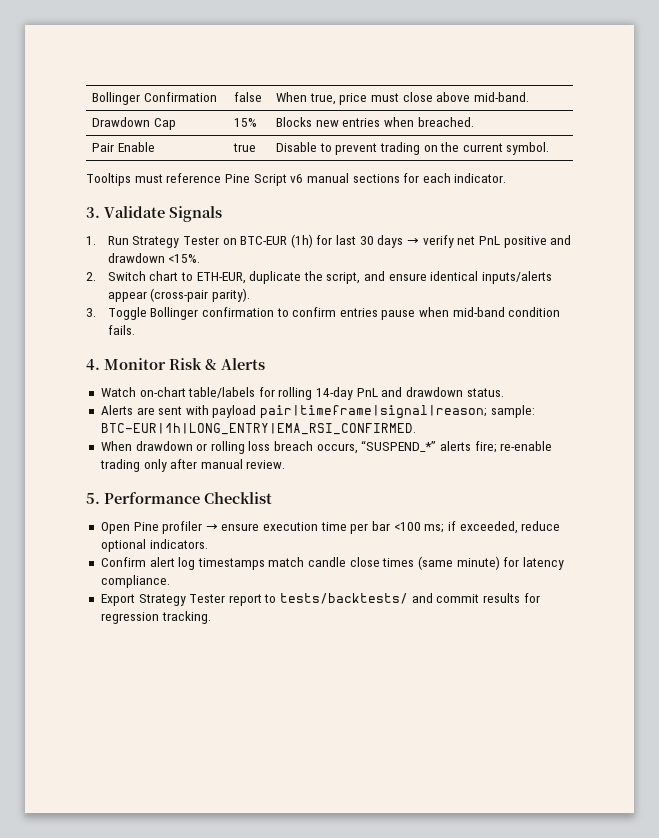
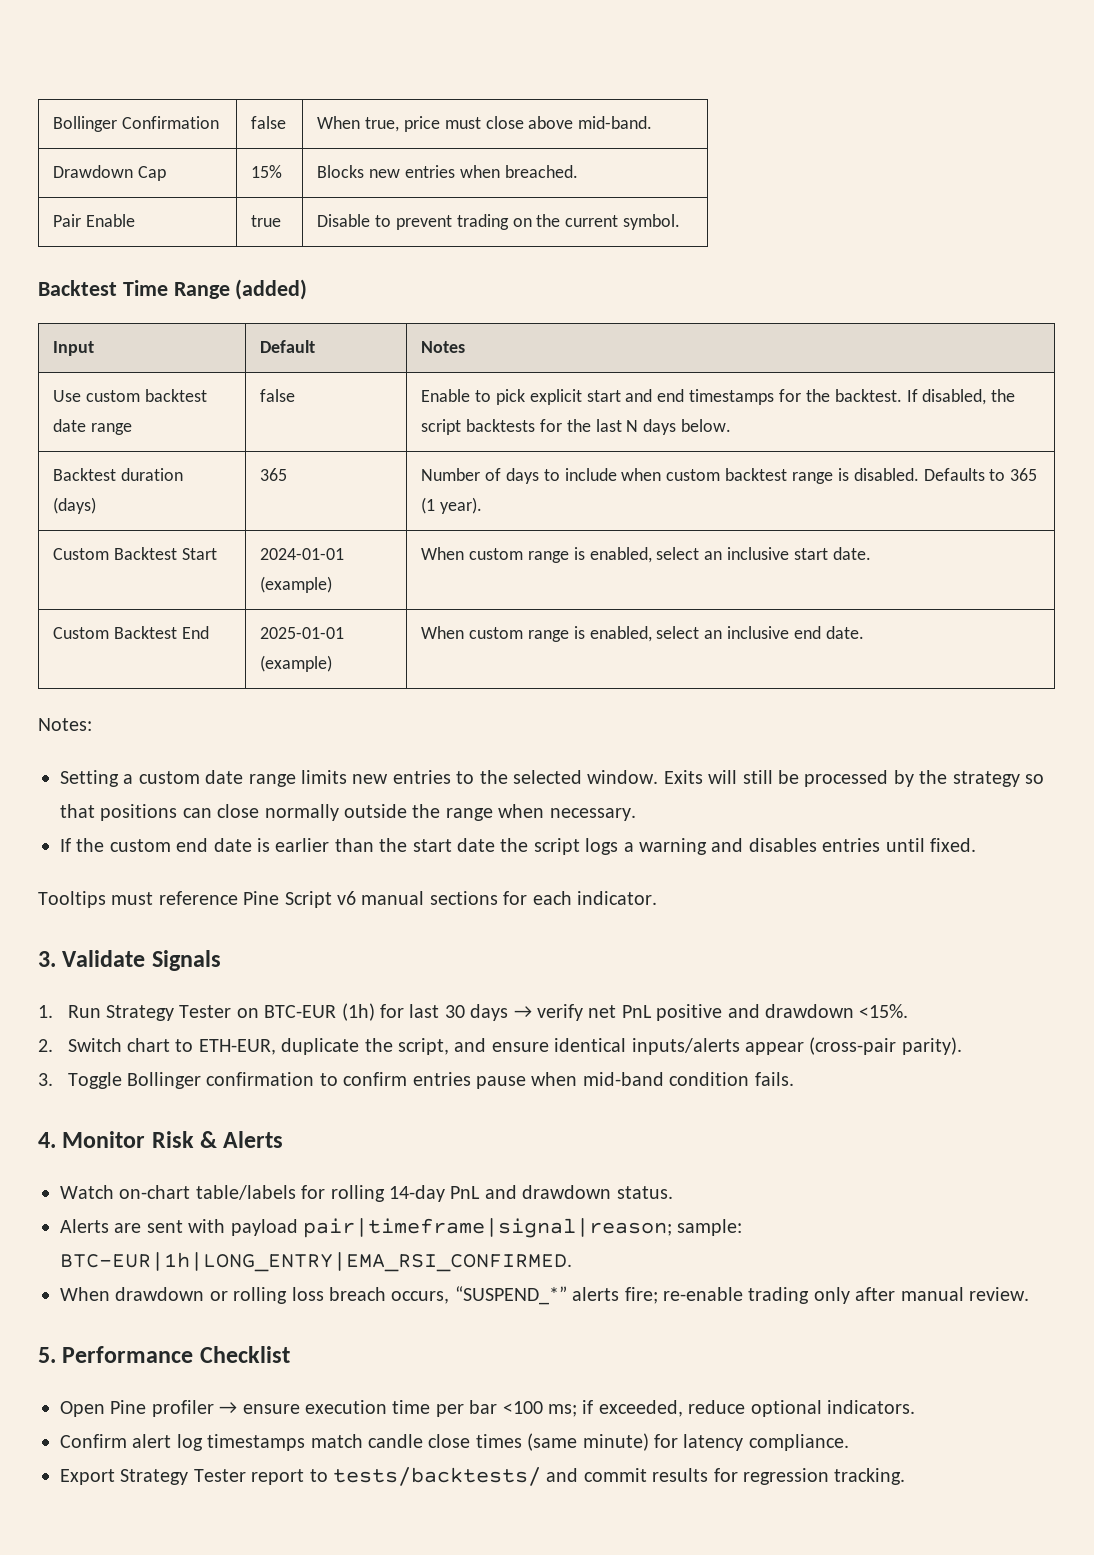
(550, 148) none -> [38,279,308,300] [53,341,95,356] [260,340,316,353] [421,341,466,353] [53,389,207,402] [53,419,133,435] [260,389,296,402] [421,389,1016,405] [421,419,732,435] [53,468,184,481] [53,497,97,514] [260,468,288,481] [421,468,1038,484] [421,497,483,514] [53,547,217,560] [260,548,345,560] [260,576,333,593] [421,547,871,563] [53,626,209,639] [260,627,345,639] [260,655,333,672] [421,626,864,642] [38,718,92,731] [60,770,1044,787] [60,804,636,821] [60,838,976,855] // Backtest Time Range (added) // Input | Default | Notes // Use custom backtest date range | false | Enable to pick explicit start and end timestamps for the backtest. If disabled, the script backtests for the last N days below. // Backtest duration (days) | 365 | Number of days to include when custom backtest range is disabled. Defaults to 365 (1 year). // Custom Backtest Start | 2024-01-01 (example) | When custom range is enabled, select an inclusive start date. // Custom Backtest End | 2025-01-01 (example) | When custom range is enabled, select an inclusive end date. // Notes: // Setting a custom date range limits new entries to the selected window. Exits will still be processed by the strategy so that positions can close normally outside the range when necessary. // If the custom end date is earlier than the start date the script logs a warning and disables entries until fixed.

